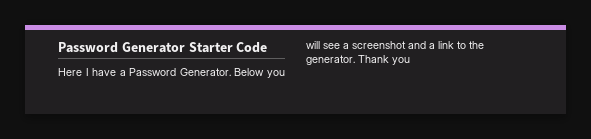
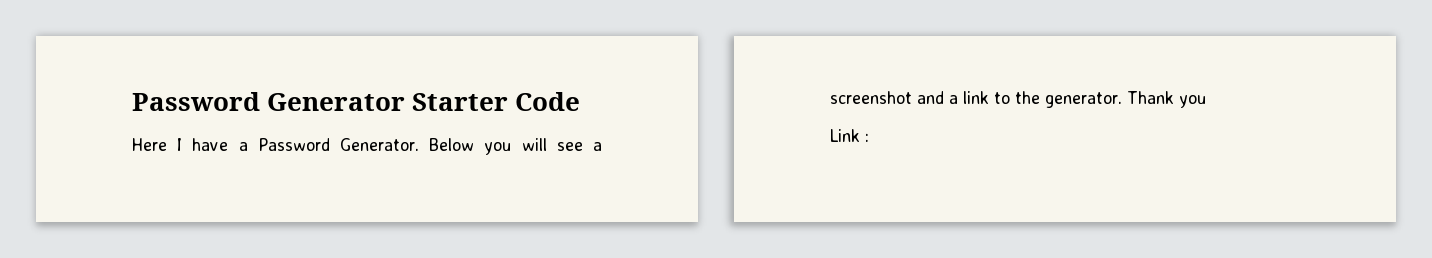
(410, 61) none -> [830,129,869,142] // Link :

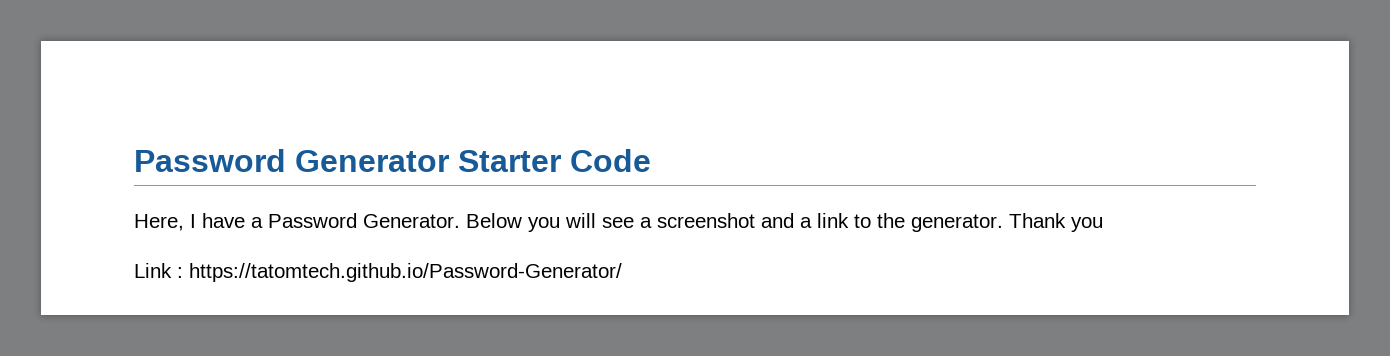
[132,138,167,151] Here -> [134,214,184,231] Here,
(869, 137) none -> [189,263,622,282] https://tatomtech.github.io/Password-Generator/

